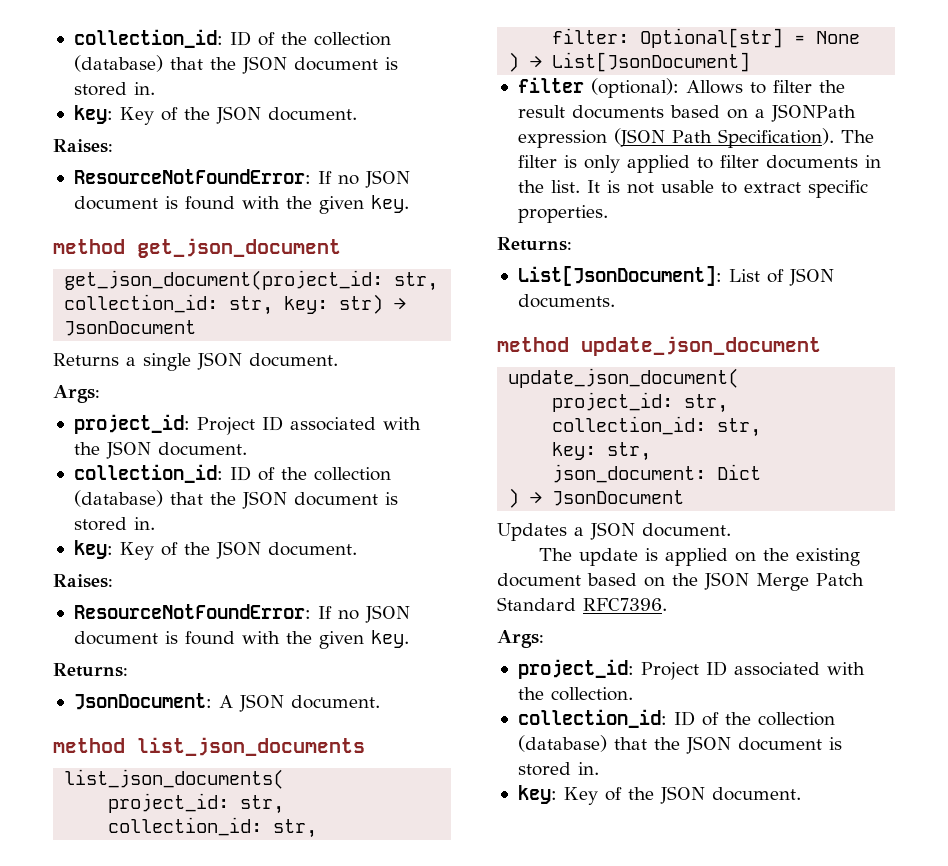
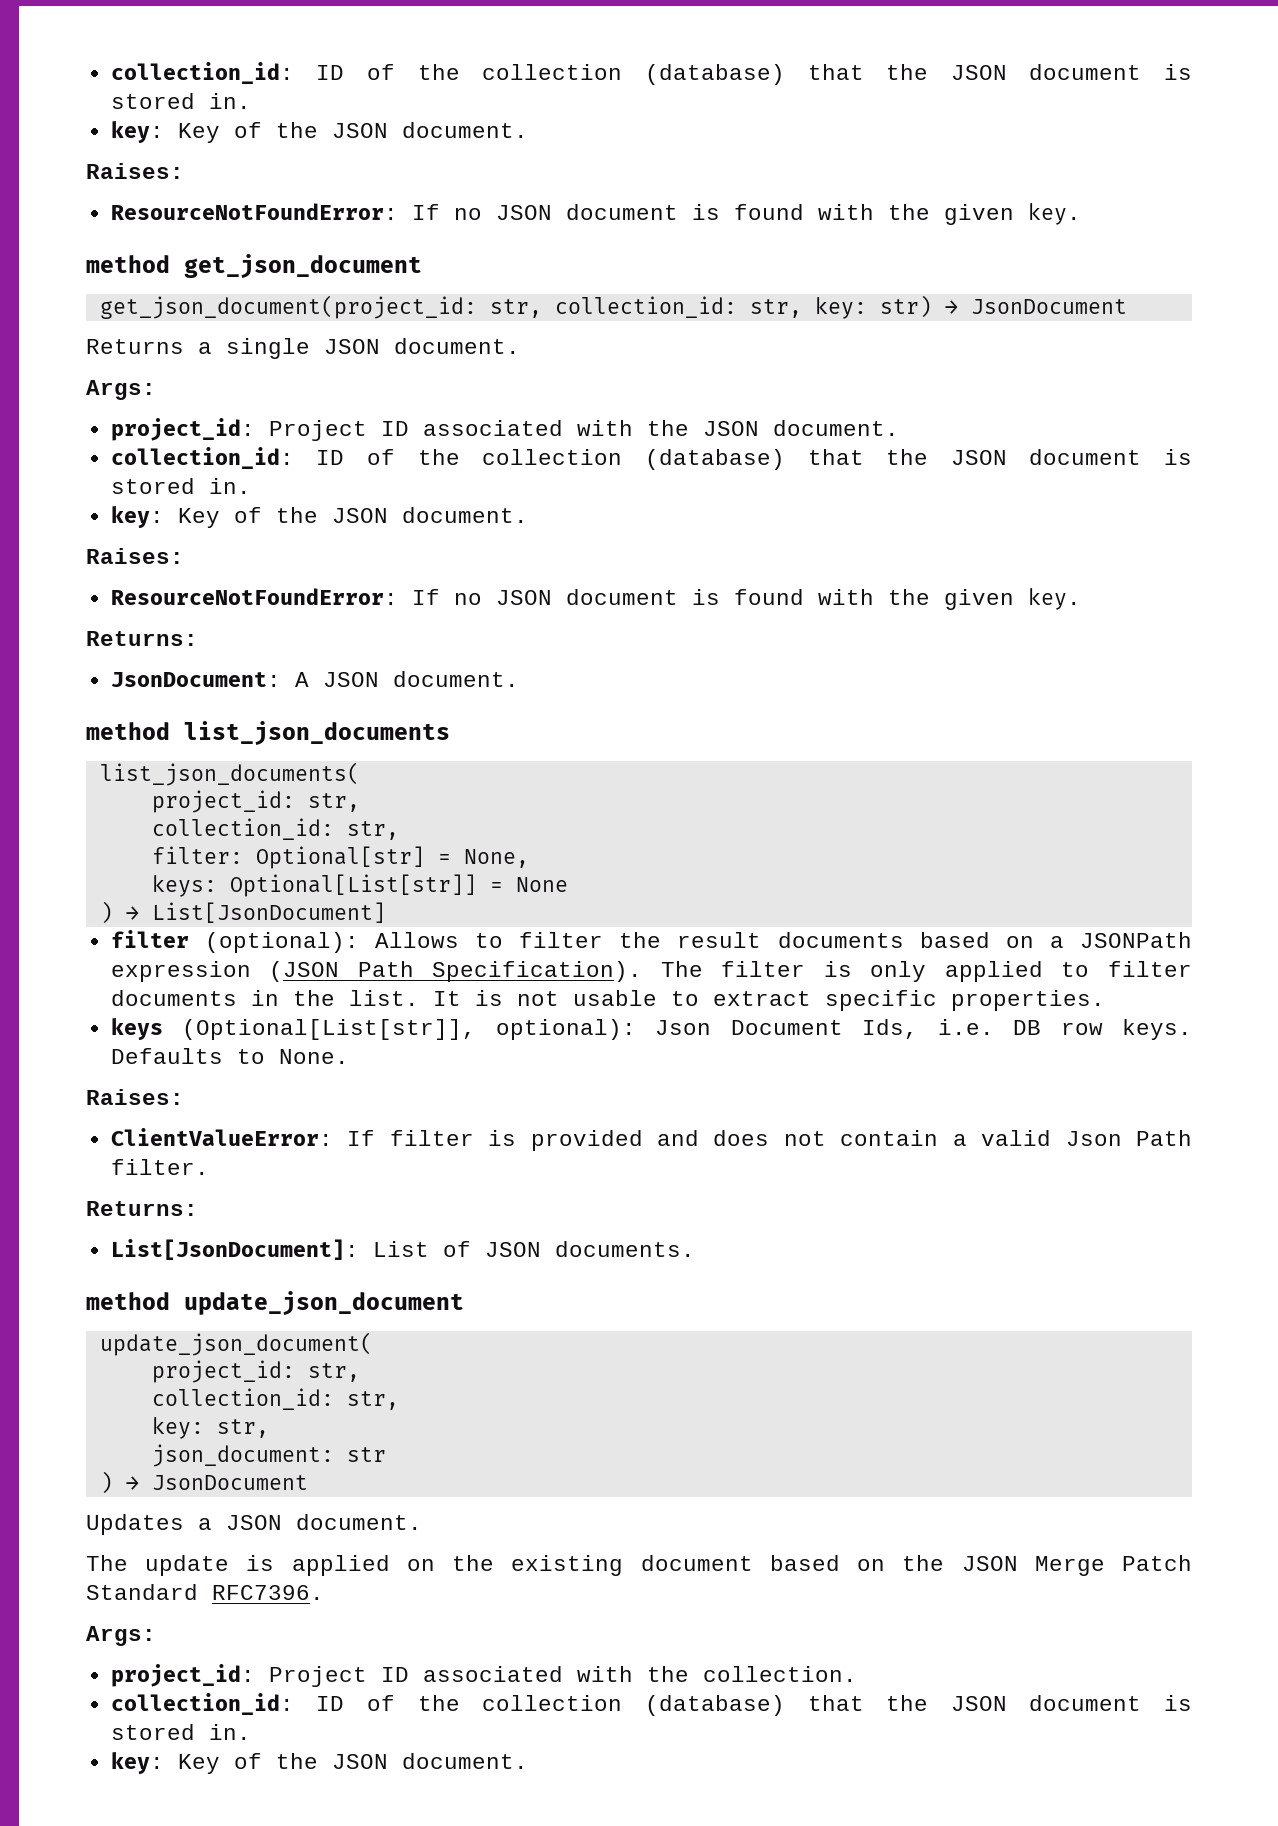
(806, 39) none -> [463,849,529,868] [151,874,503,897] None, // keys: Optional[List[str]] =
(608, 214) none -> [110,1018,1192,1040] [110,1048,349,1064] [86,1089,184,1105] [110,1128,1192,1151] [110,1159,209,1175] // keys (Optional[List[str]], optional): Json Document Ids, i.e. DB row keys. Defaults to None. // Raises: // ClientValueError: If filter is provided and does not contain a valid Json Path filter.
[717,464,762,480] Dict -> [346,1447,386,1462] str

